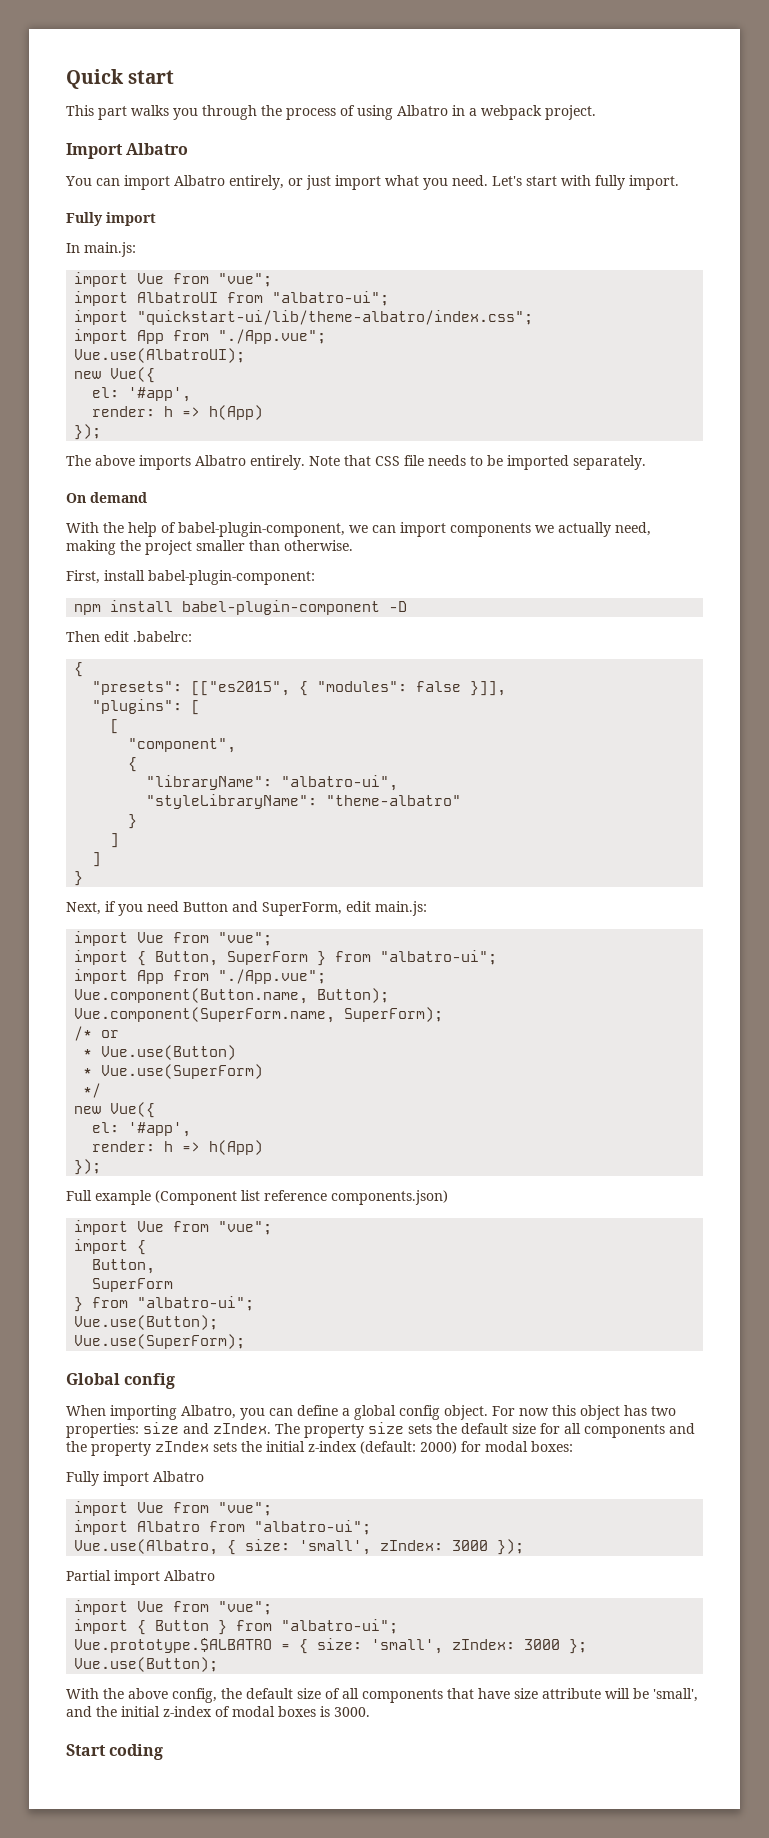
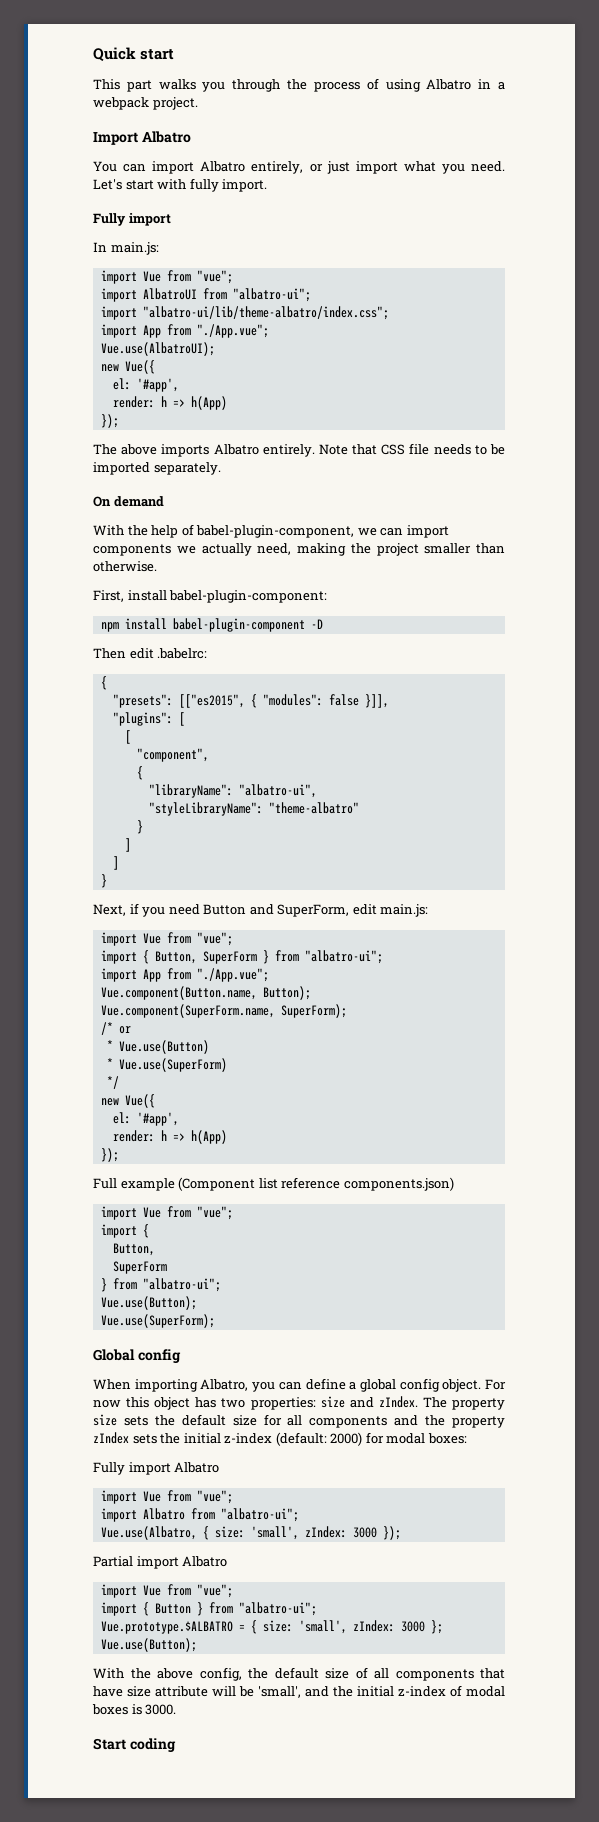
[137,310,534,325] "quickstart-ui/lib/theme-albatro/index.css"; -> [142,306,389,320] "albatro-ui/lib/theme-albatro/index.css";

